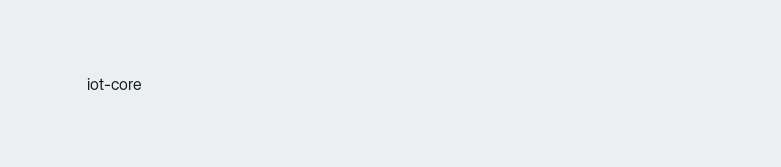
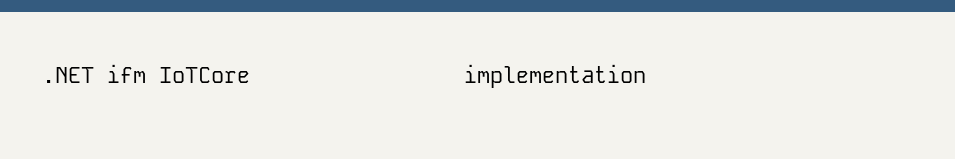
[87,78,142,90] iot-core -> [42,64,646,88] .NET ifm IoTCore implementation

